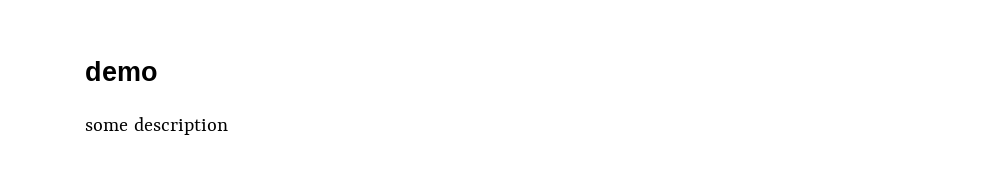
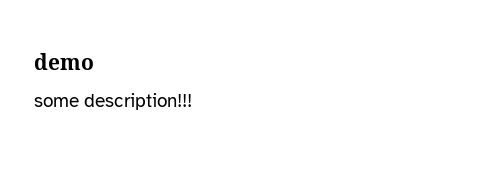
[133,117,228,135] description -> [84,93,193,110] description!!!

